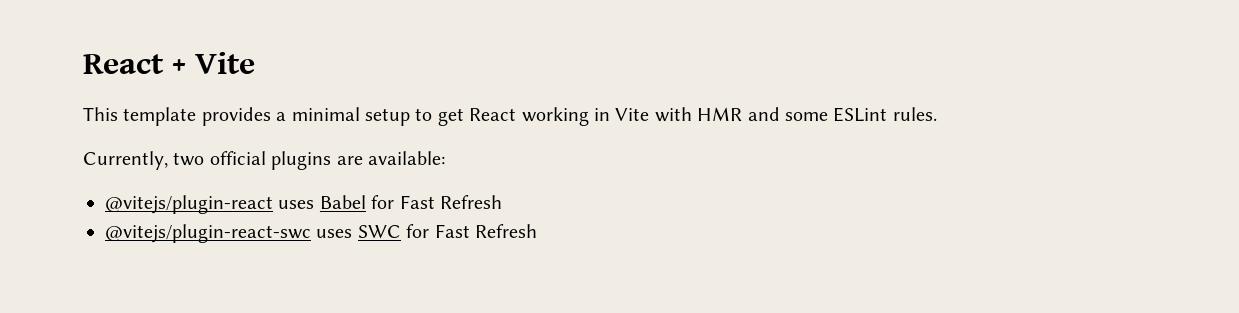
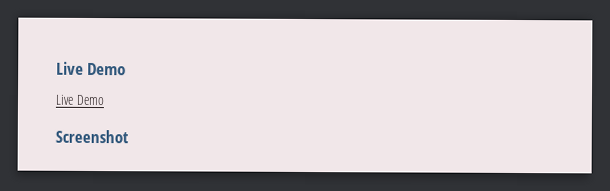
[83,52,255,74] [83,107,937,126] [83,151,445,170] [105,195,502,214] [105,224,537,243] React + Vite // This template provides a minimal setup to get React working in Vite with HMR and some ESLint rules. // Currently, two official plugins are available: // @vitejs/plugin-react uses Babel for Fast Refresh // @vitejs/plugin-react-swc uses SWC for Fast Refresh -> [56,61,127,76] [55,94,104,106] [55,129,129,144] Live Demo // Live Demo // Screenshot

